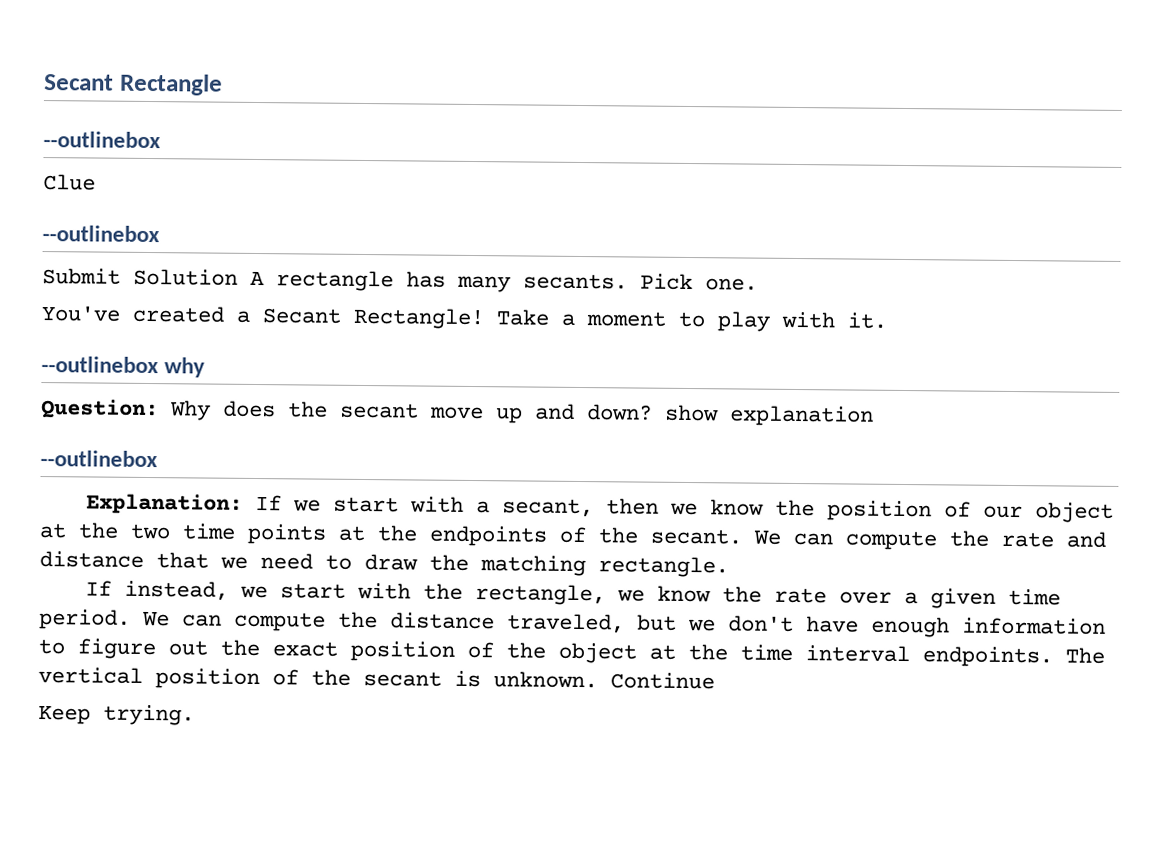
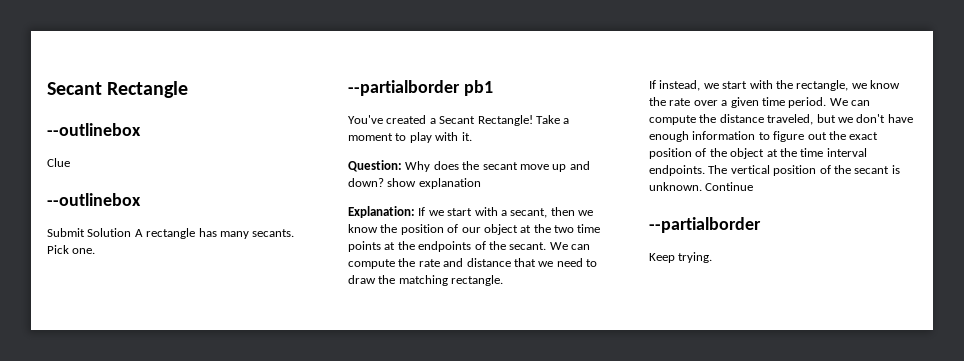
(758, 284) none -> [348,80,493,96] // --partialborder pb1
[41,356,206,378] // --outlinebox why -> (472, 136) none
[40,450,158,468] // --outlinebox -> (481, 183) none
(715, 681) none -> [649,217,761,233] // --partialborder

